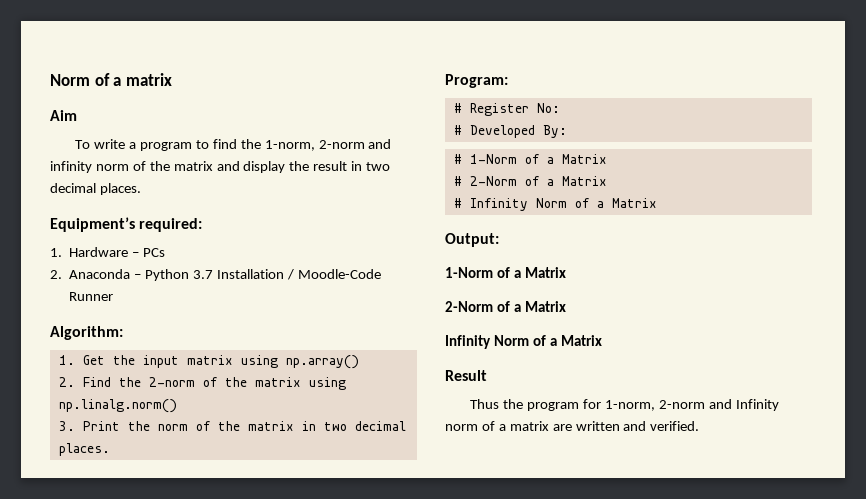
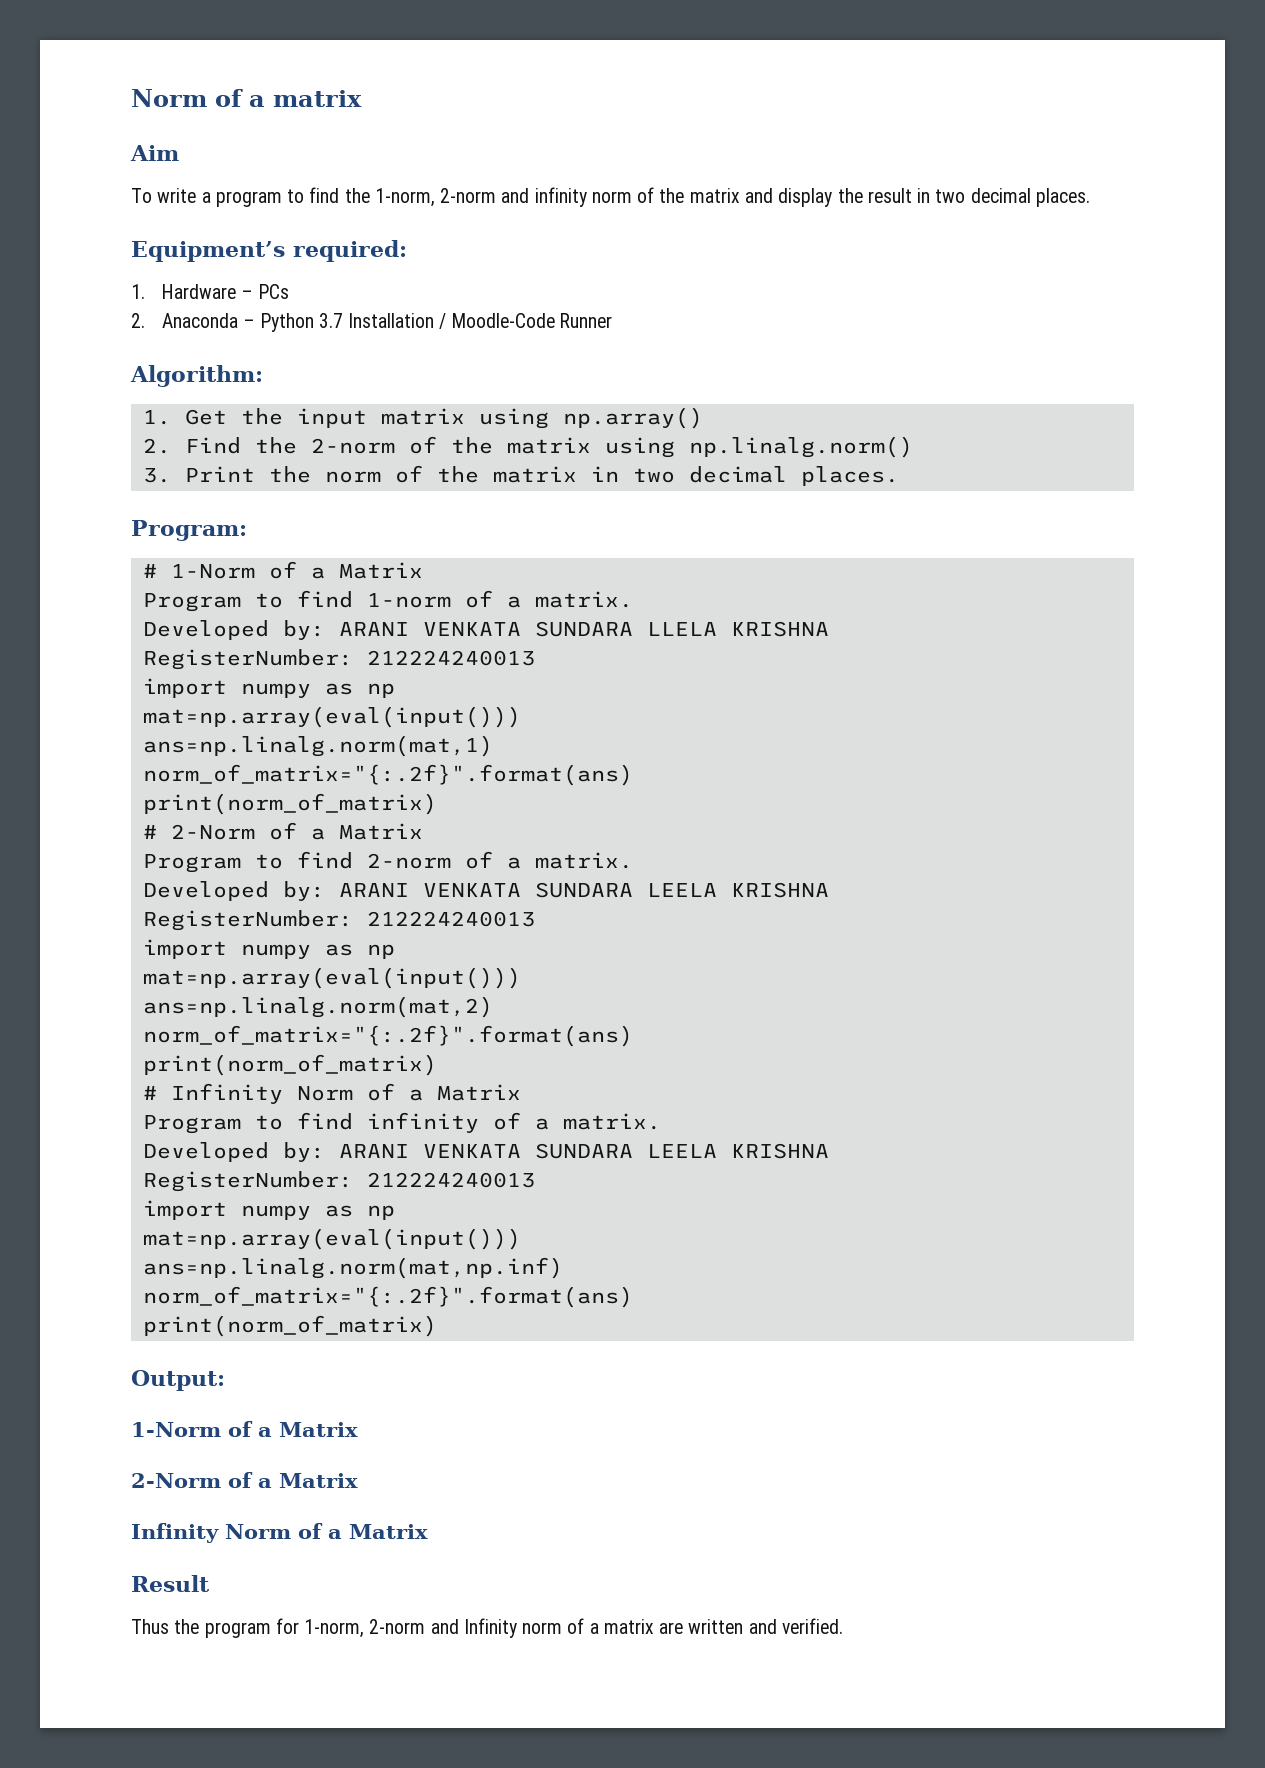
[453,103,560,116] [453,125,567,138] // # Register No: // # Developed By: -> (247, 530) none
(607, 159) none -> [142,590,633,612] [142,620,829,640] [142,649,535,670] [142,678,395,698] [142,706,521,728] [142,735,493,757] [142,764,633,786] [142,793,437,815] // Program to find 1-norm of a matrix. // Developed by: ARANI VENKATA SUNDARA LLELA KRISHNA // RegisterNumber: 212224240013 // import numpy as np // mat=np.array(eval(input())) // ans=np.linalg.norm(mat,1) // norm_of_matrix="{:.2f}".format(ans) // print(norm_of_matrix)
(607, 181) none -> [142,851,633,873] [142,881,829,901] [142,910,535,931] [142,939,395,959] [142,967,521,989] [142,996,493,1018] [142,1025,633,1047] [142,1054,437,1076] // Program to find 2-norm of a matrix. // Developed by: ARANI VENKATA SUNDARA LEELA KRISHNA // RegisterNumber: 212224240013 // import numpy as np // mat=np.array(eval(input())) // ans=np.linalg.norm(mat,2) // norm_of_matrix="{:.2f}".format(ans) // print(norm_of_matrix)
(657, 203) none -> [142,1112,661,1134] [142,1142,829,1162] [142,1171,535,1192] [142,1200,395,1220] [142,1228,521,1250] [142,1257,563,1279] [142,1286,633,1308] [142,1315,437,1337] // Program to find infinity of a matrix. // Developed by: ARANI VENKATA SUNDARA LEELA KRISHNA // RegisterNumber: 212224240013 // import numpy as np // mat=np.array(eval(input())) // ans=np.linalg.norm(mat,np.inf) // norm_of_matrix="{:.2f}".format(ans) // print(norm_of_matrix)

